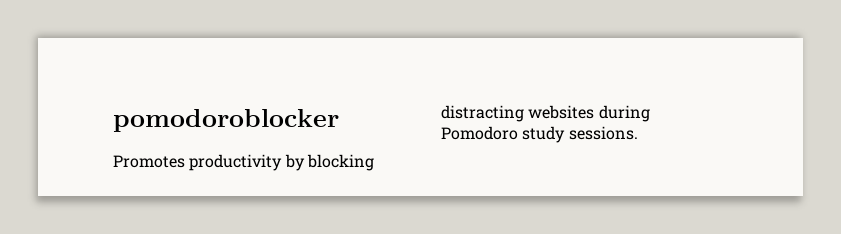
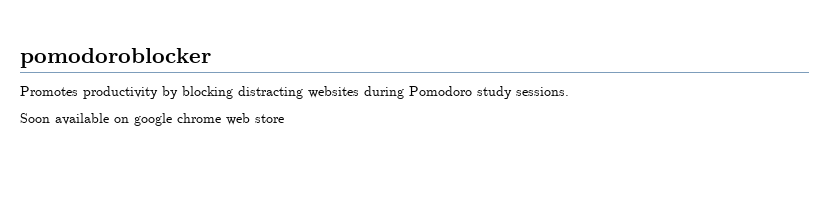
(638, 133) none -> [20,113,284,126] // Soon available on google chrome web store

